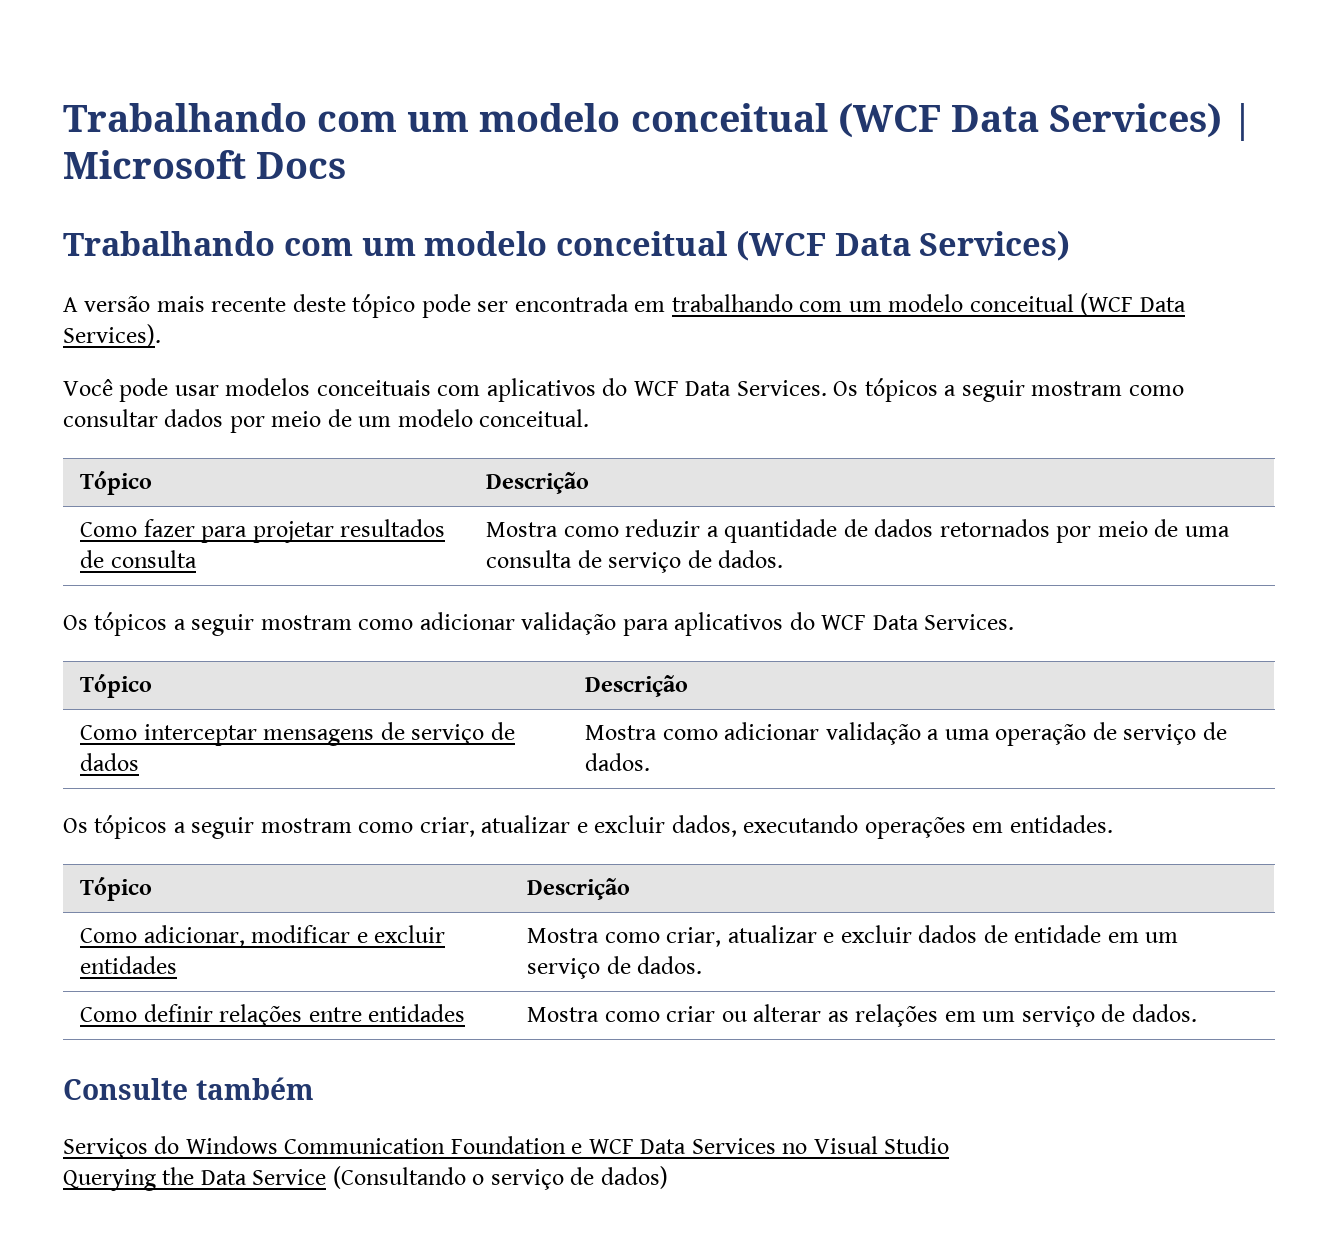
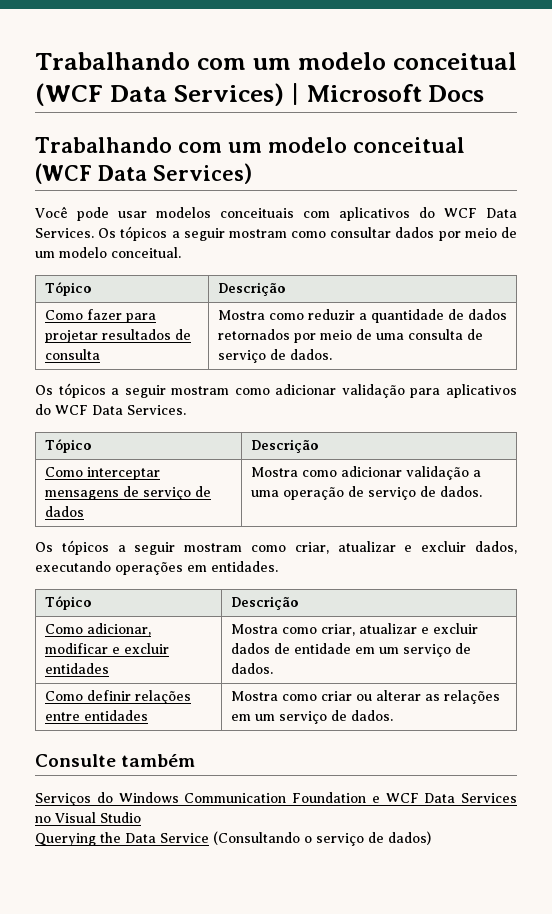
[63,293,1186,318] [63,324,161,347] // A versão mais recente deste tópico pode ser encontrada em trabalhando com um modelo conceitual (WCF Data Services). -> (252, 173) none

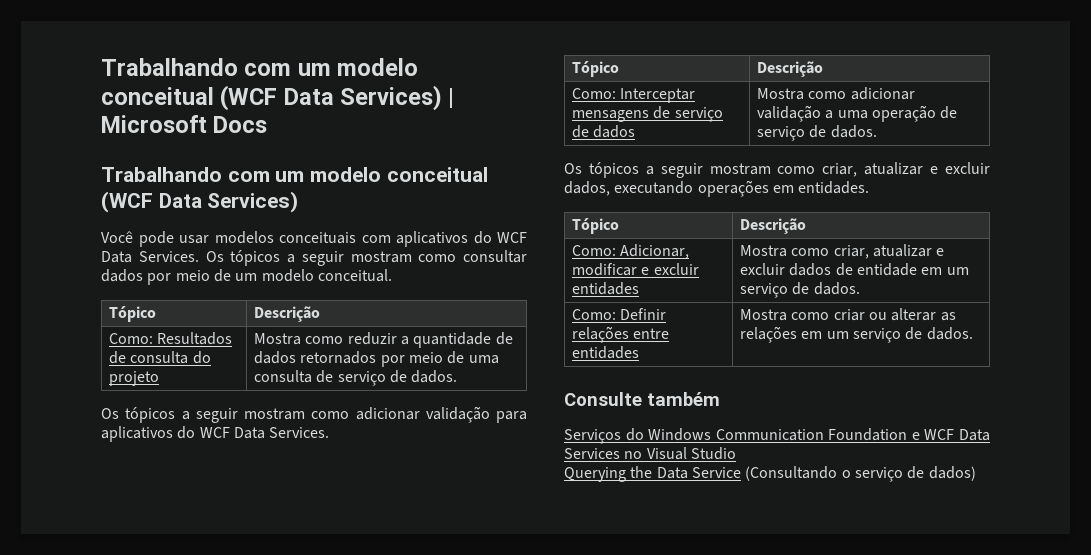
[44,309,156,323] [44,329,171,343] Como fazer para projetar resultados -> [109,332,233,345] Como: Resultados
(100, 354) none -> [192,351,211,364] [109,371,160,386] do projeto
[44,467,160,480] Como interceptar -> [572,88,696,103] Como: Interceptar
[44,623,151,636] Como adicionar, -> [572,244,690,259] Como: Adicionar,
[44,690,131,701] Como definir -> [572,308,667,320] Como: Definir

